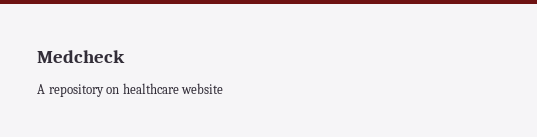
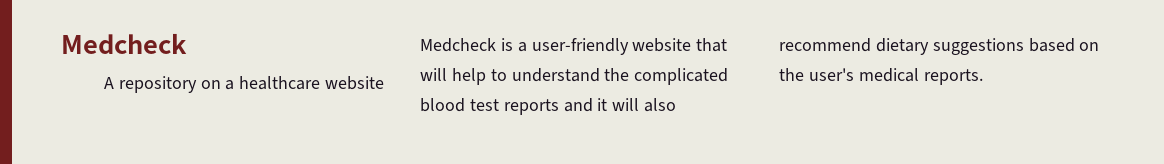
(120, 90) none -> [225,80,235,90] a
(224, 88) none -> [420,38,728,55] [420,68,729,85] [420,98,677,115] [779,38,1100,55] [779,68,983,85] Medcheck is a user-friendly website that will help to understand the complicated blood test reports and it will also recommend dietary suggestions based on the user's medical reports.

